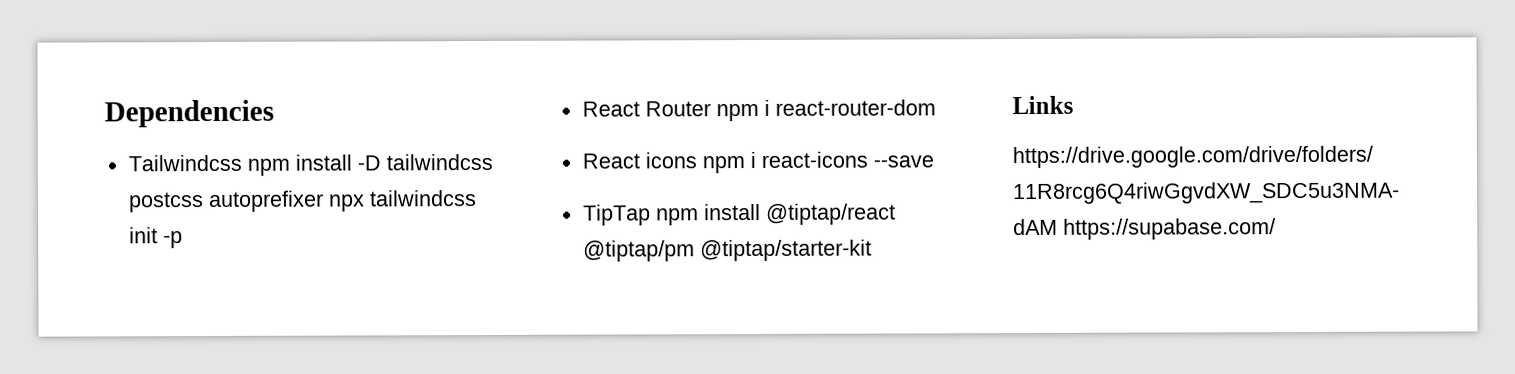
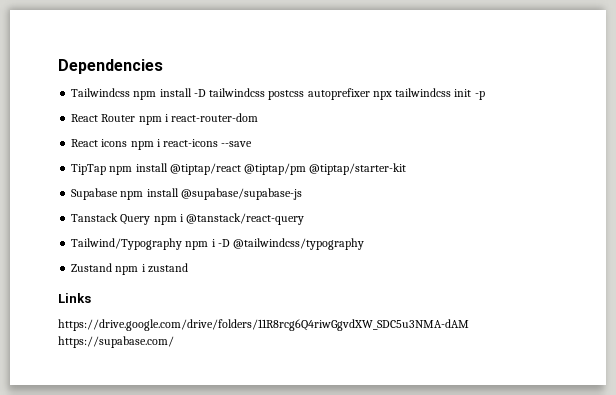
(872, 250) none -> [71,188,302,200] [71,213,305,225] [71,238,365,250] [71,263,188,275] // Supabase npm install @supabase/supabase-js // Tanstack Query npm i @tanstack/react-query // Tailwind/Typography npm i -D @tailwindcss/typography // Zustand npm i zustand

